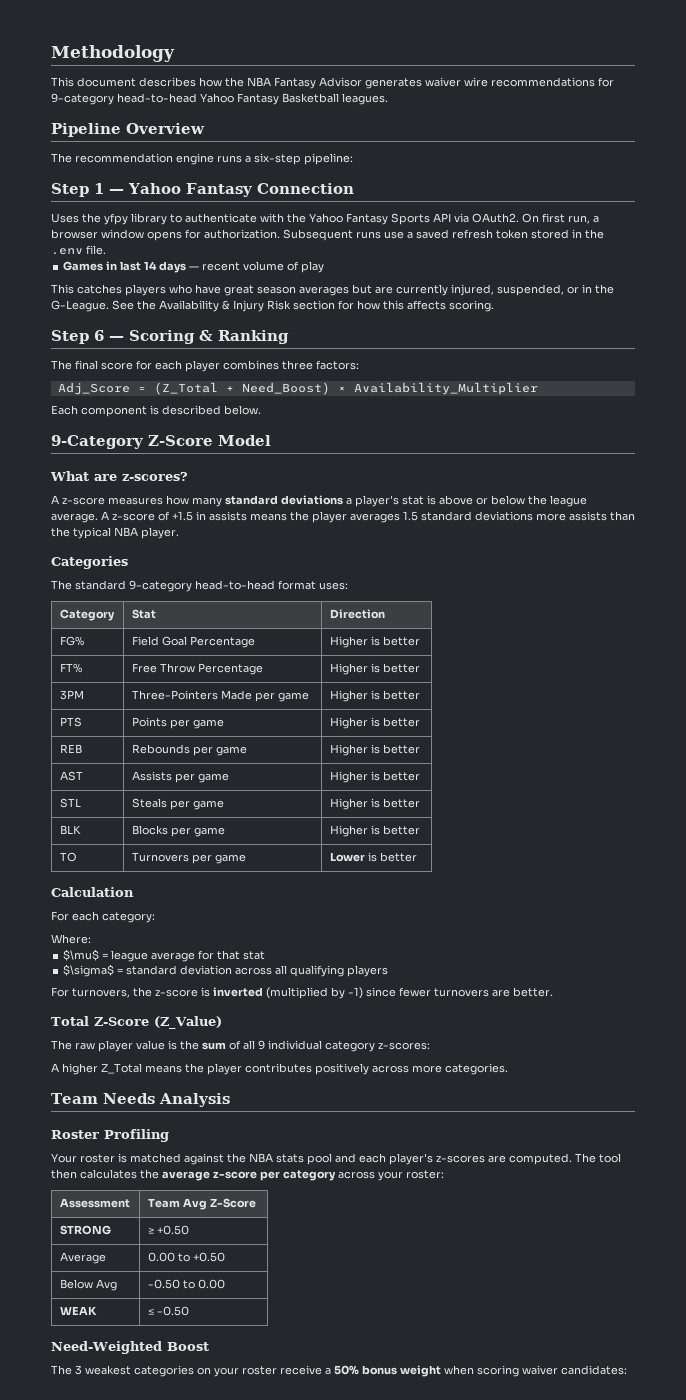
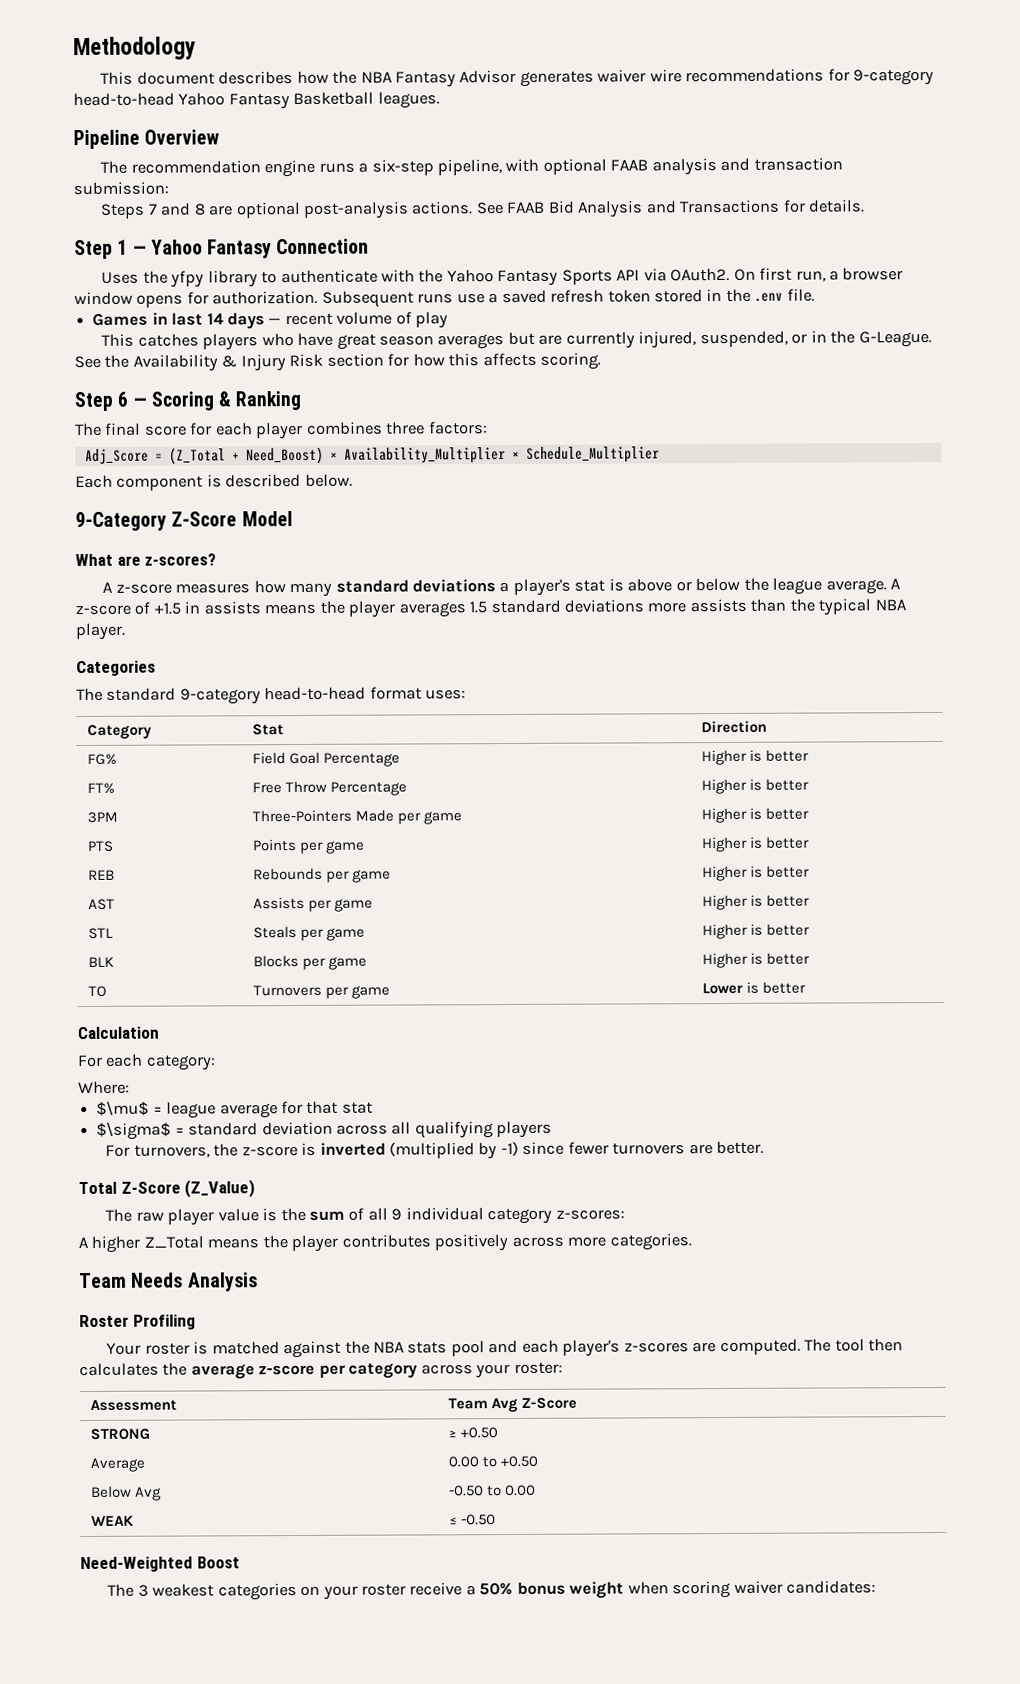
[304,153,353,165] pipeline: -> [436,157,843,176] [73,181,169,196] [100,199,866,219] pipeline, with optional FAAB analysis and transaction submission: // Steps 7 and 8 are optional post-analysis actions. See FAAB Bid Analysis and Transactions for details.
(538, 388) none -> [511,446,660,463] × Schedule_Multiplier

